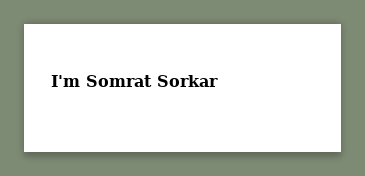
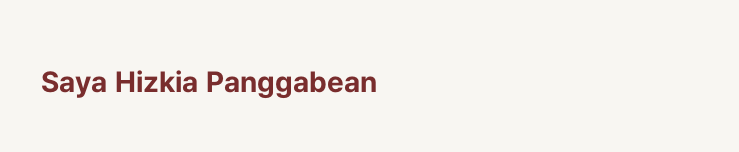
[51,75,218,87] I'm Somrat Sorkar -> [41,70,377,99] Saya Hizkia Panggabean

